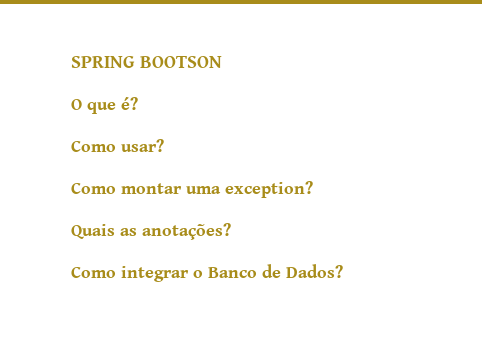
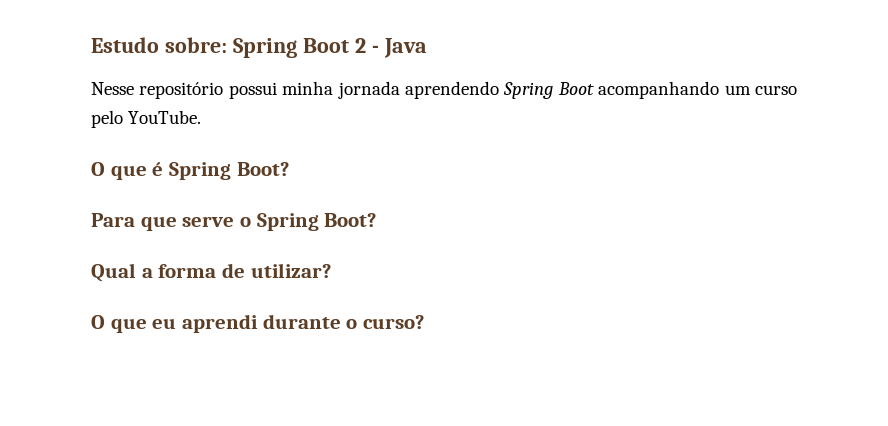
[71,56,222,68] [71,97,138,114] [71,139,164,152] [71,181,313,198] [71,223,231,240] [71,264,343,282] SPRING BOOTSON // O que é? // Como usar? // Como montar uma exception? // Quais as anotações? // Como integrar o Banco de Dados? -> [91,37,427,58] [91,81,797,99] [91,110,202,128] [91,162,289,180] [91,213,377,231] [91,263,331,282] [91,314,425,333] Estudo sobre: Spring Boot 2 - Java // Nesse repositório possui minha jornada aprendendo Spring Boot acompanhando um curso pelo YouTube. // O que é Spring Boot? // Para que serve o Spring Boot? // Qual a forma de utilizar? // O que eu aprendi durante o curso?

